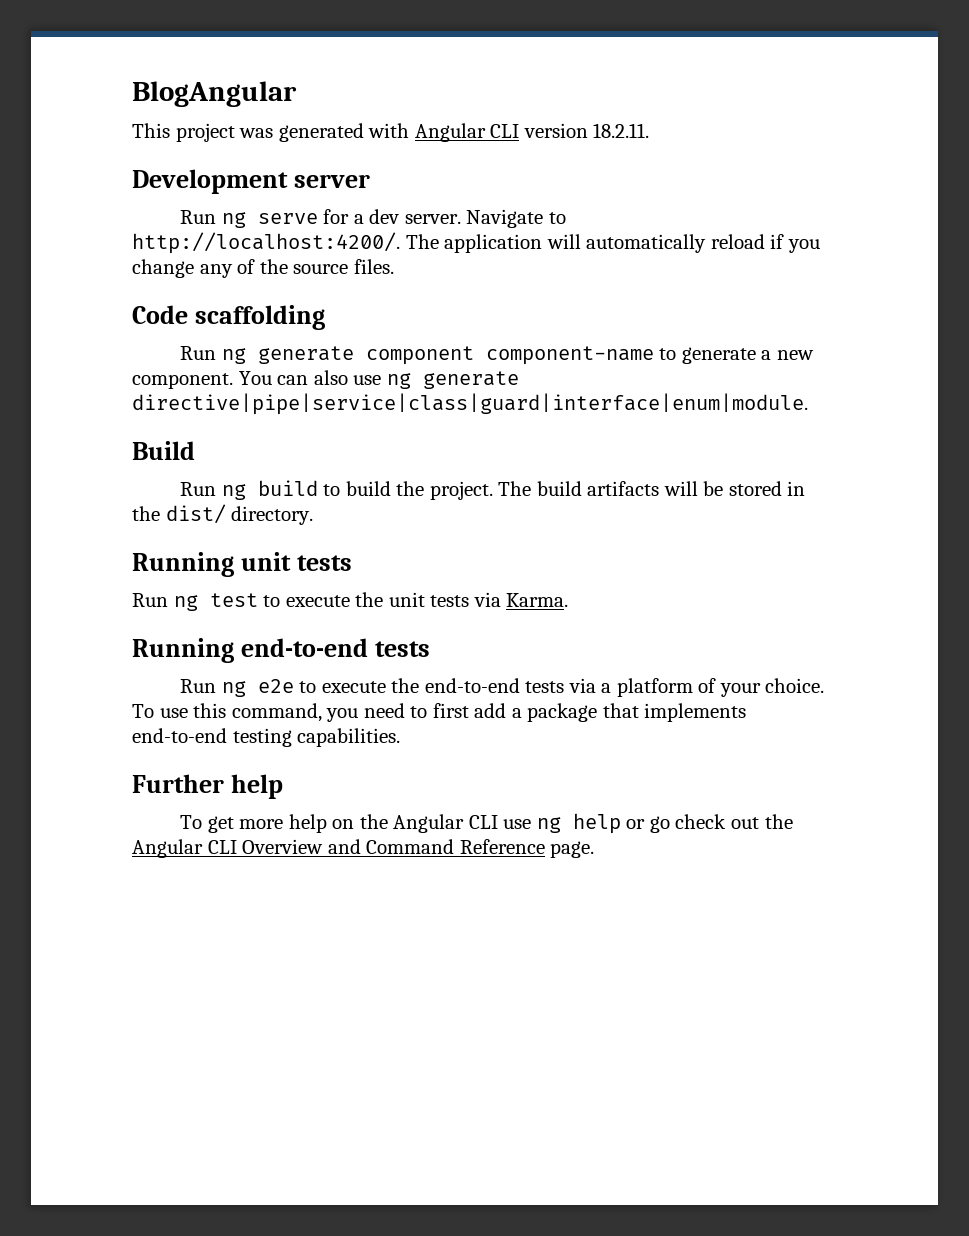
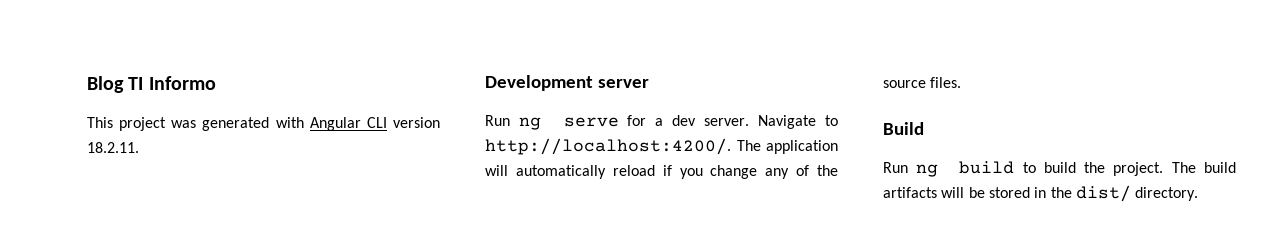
[132,81,297,107] BlogAngular -> [87,76,216,93] Blog TI Informo
[132,305,325,330] [180,346,814,365] [132,370,519,389] [132,393,808,415] // Code scaffolding // Run ng generate component component-name to generate a new component. You can also use ng generate directive|pipe|service|class|guard|interface|enum|module. -> (962, 82) none
[132,552,352,577] [132,592,569,611] [132,638,430,663] [180,678,825,697] [132,703,747,722] [132,728,401,747] [132,774,283,799] [180,813,793,834] [132,839,595,858] // Running unit tests // Run ng test to execute the unit tests via Karma. // Running end-to-end tests // Run ng e2e to execute the end-to-end tests via a platform of your choice. To use this command, you need to first add a package that implements end-to-end testing capabilities. // Further help // To get more help on the Angular CLI use ng help or go check out the Angular CLI Overview and Command Reference page. -> (1199, 194) none

